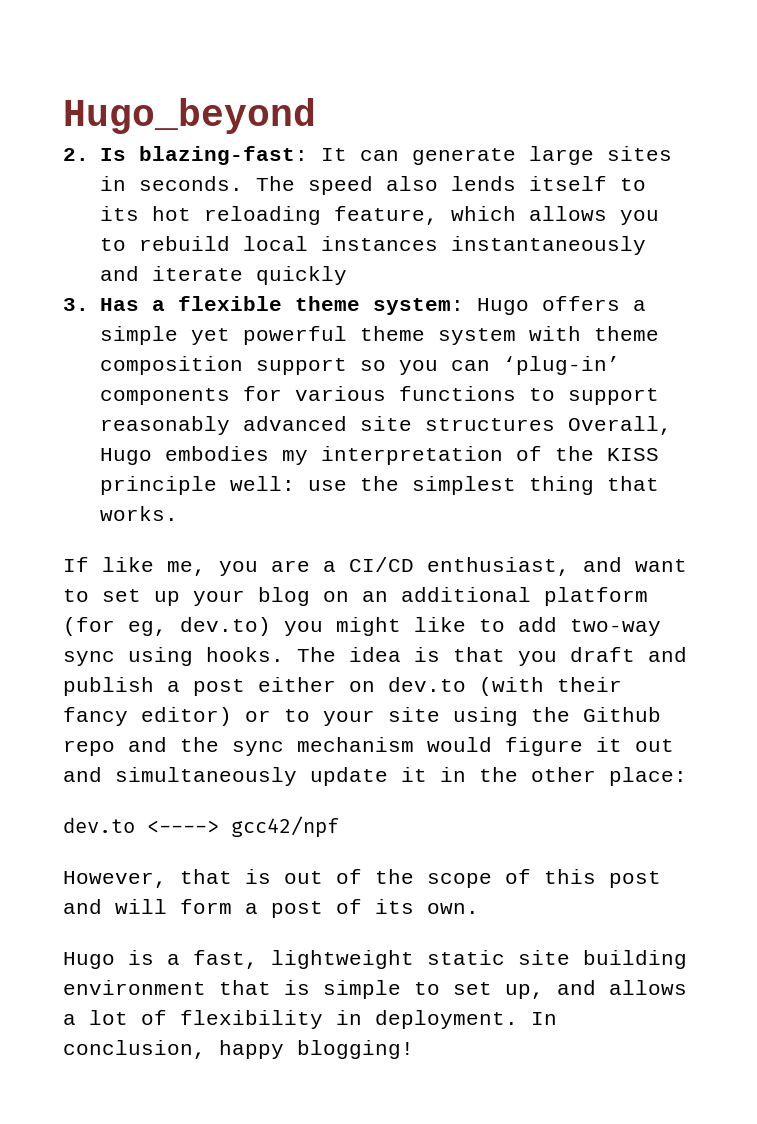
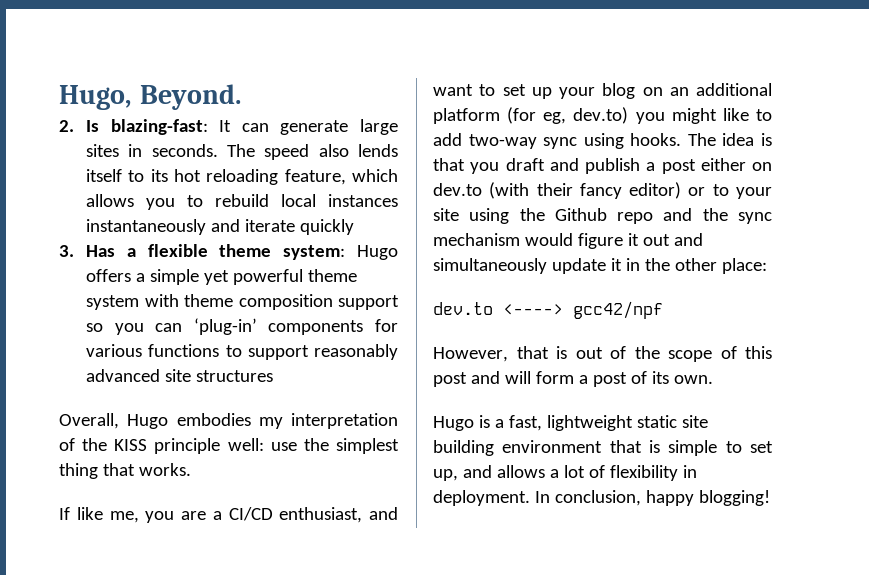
[63,98,316,134] Hugo_beyond -> [59,84,241,110] Hugo, Beyond.
(555, 424) none -> (274, 376) //

